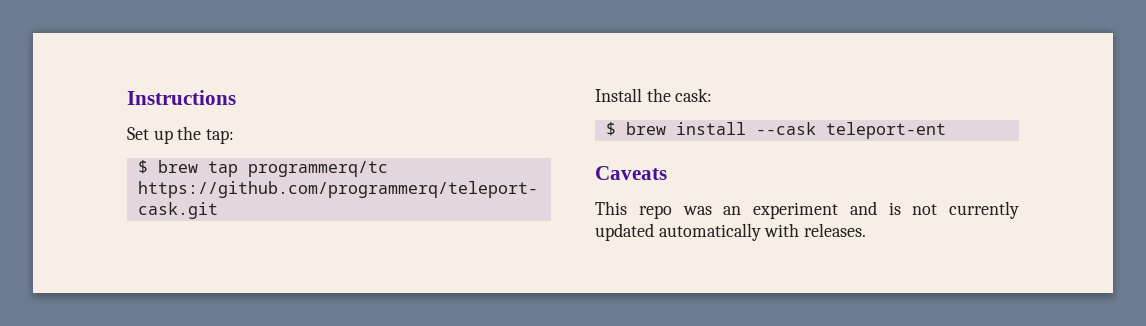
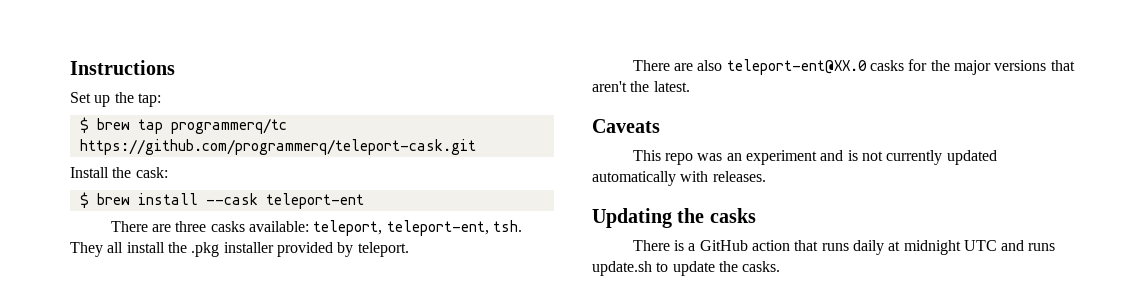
(946, 130) none -> [110,220,522,236] [70,242,409,257] [632,59,1075,75] [592,81,690,92] // There are three casks available: teleport, teleport-ent, tsh. They all install the .pkg installer provided by teleport. // There are also teleport-ent@XX.0 casks for the major versions that aren't the latest.
(867, 230) none -> [592,208,756,228] [632,240,1056,255] [592,261,781,276] // Updating the casks // There is a GitHub action that runs daily at midnight UTC and runs update.sh to update the casks.

